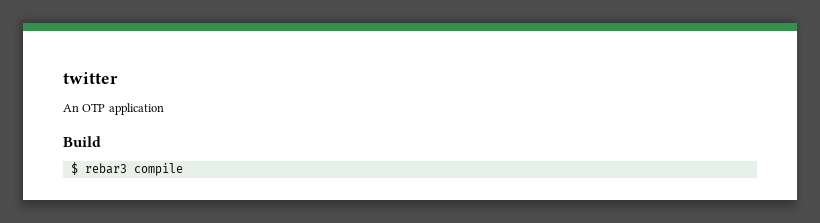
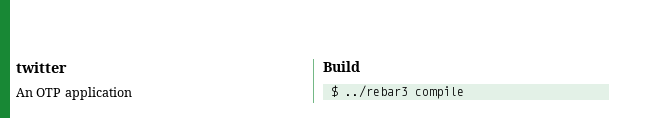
[84,163,127,174] rebar3 -> [344,85,408,98] ../rebar3

